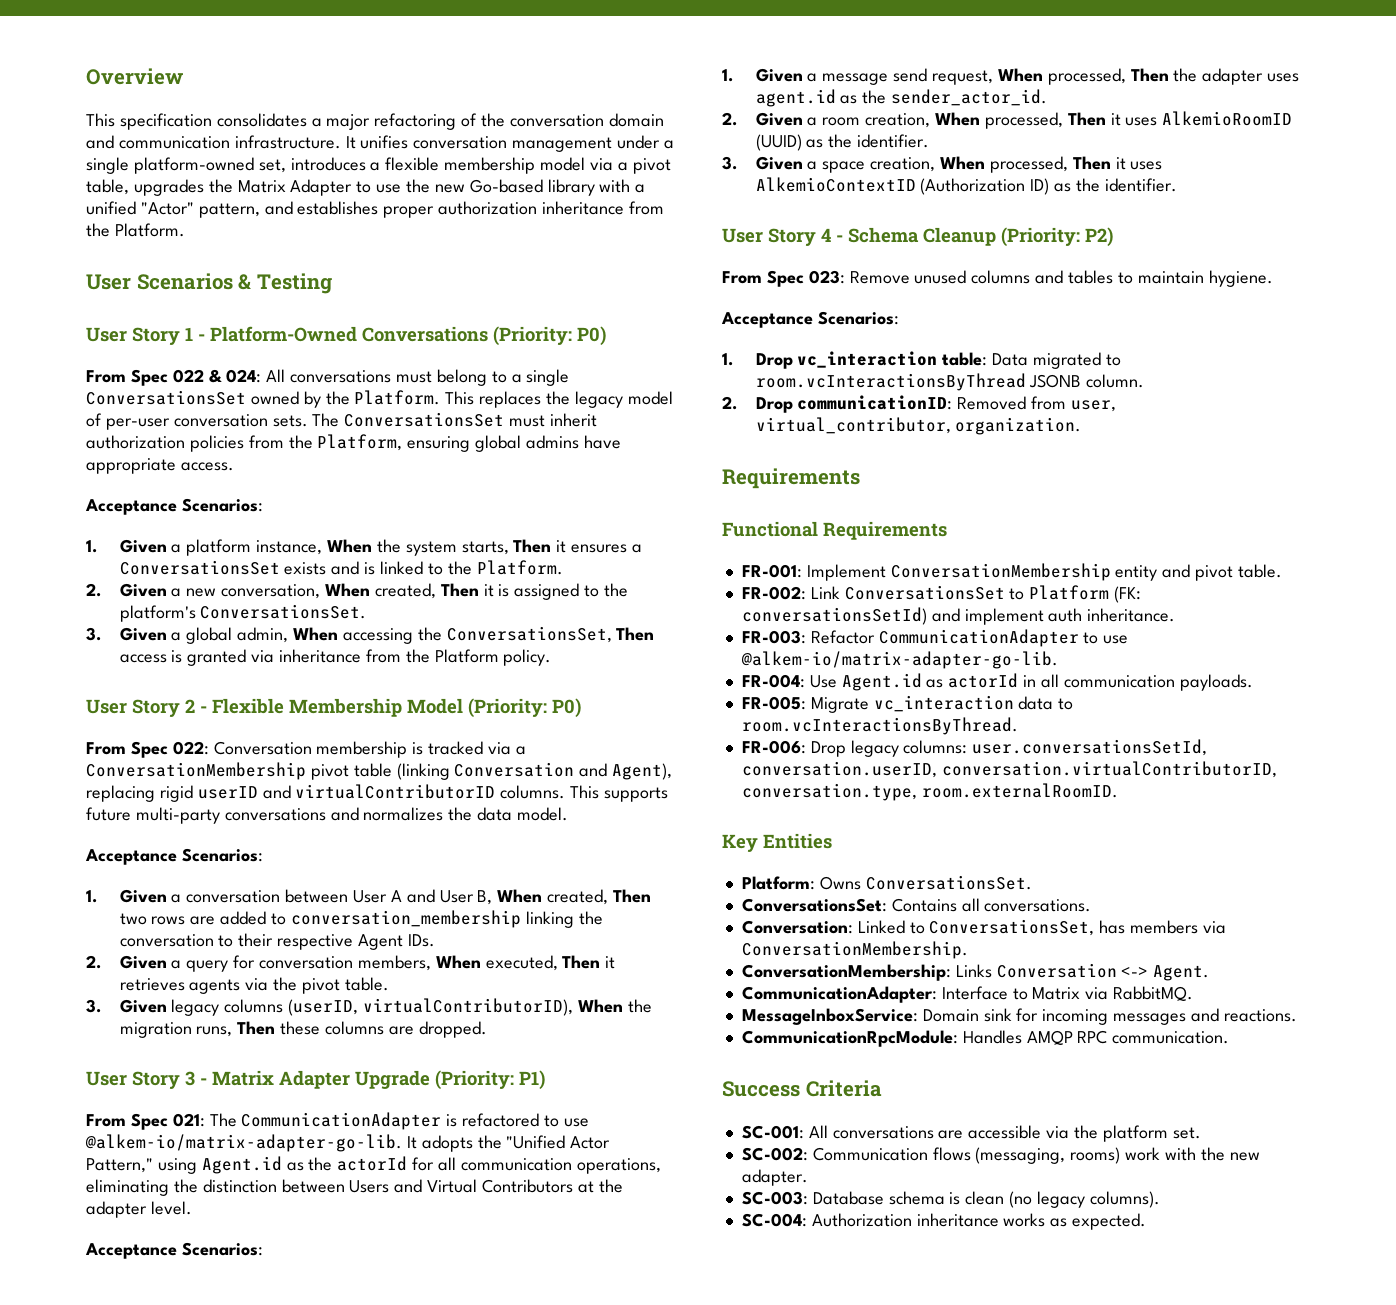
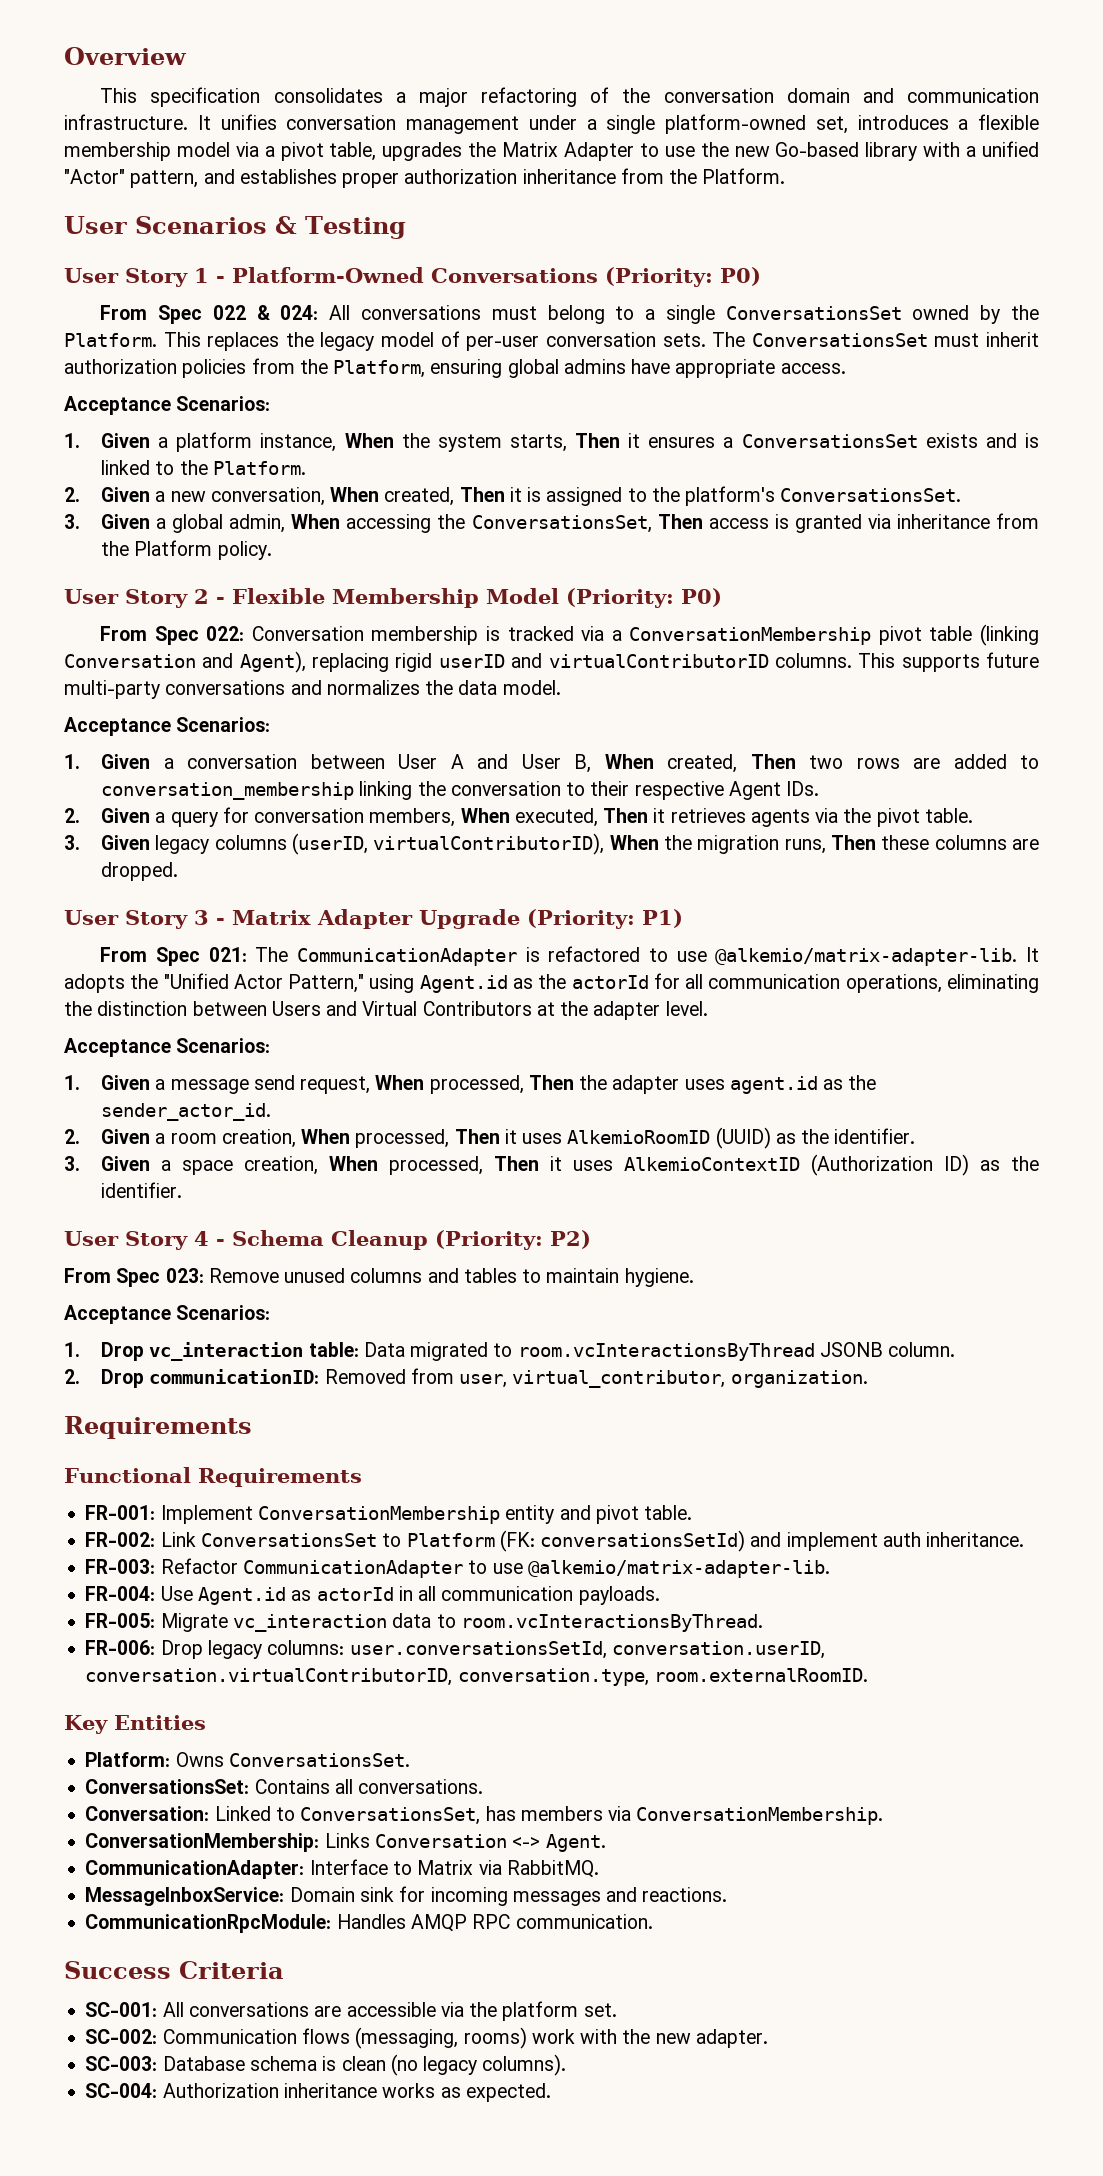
[85,1134,402,1152] @alkem-io/matrix-adapter-go-lib. -> [715,948,1018,966] @alkemio/matrix-adapter-lib.
[740,651,1058,669] @alkem-io/matrix-adapter-go-lib. -> [527,1560,830,1578] @alkemio/matrix-adapter-lib.

